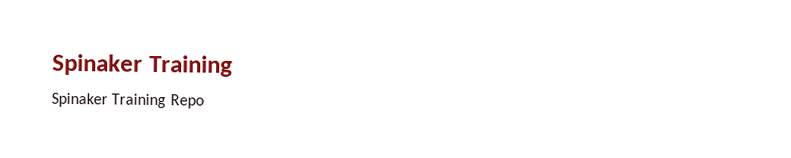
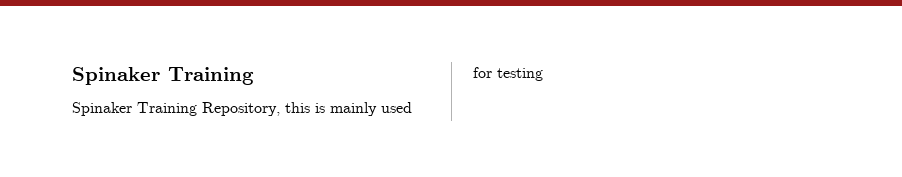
[169,94,204,109] Repo -> [202,102,412,116] [473,67,543,81] Repository, this is mainly used for testing

